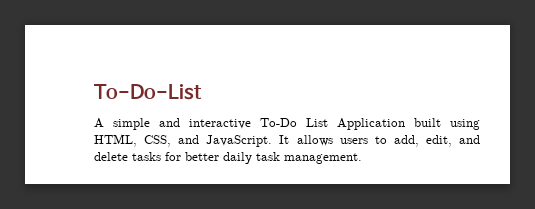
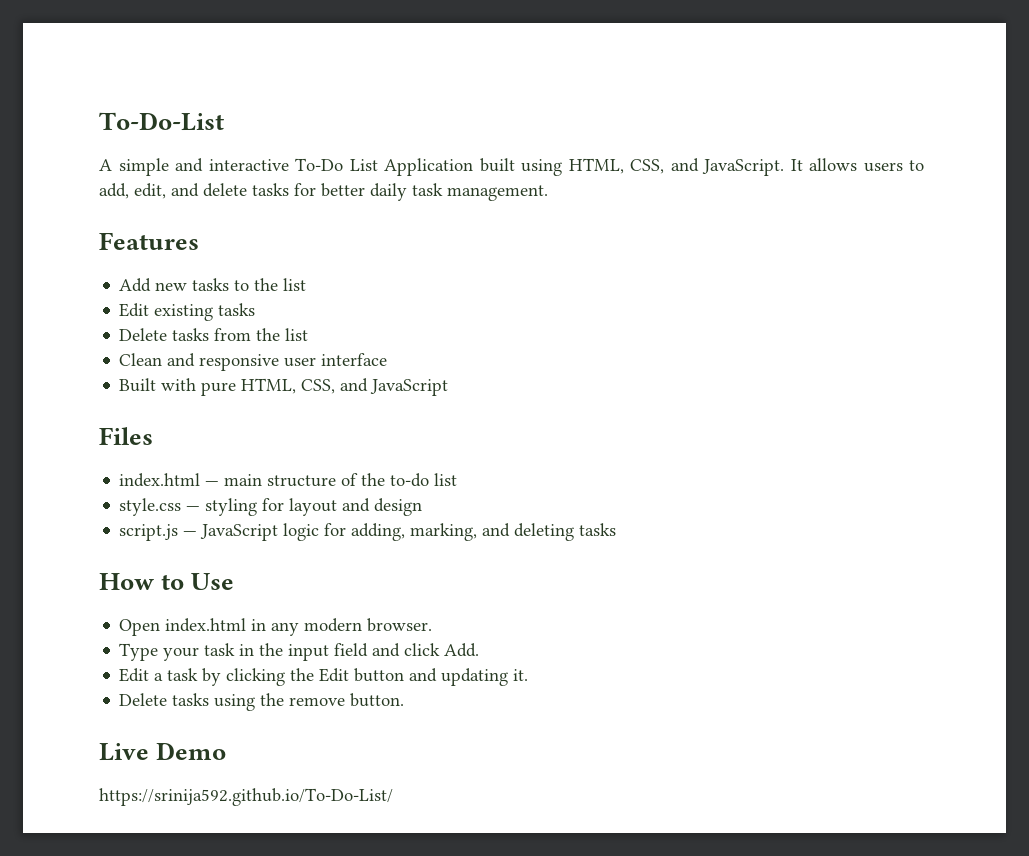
(362, 158) none -> [99,232,199,250] [119,278,307,292] [119,303,256,321] [119,328,309,341] [119,353,388,371] [119,378,449,396] [99,427,153,445] [119,473,458,487] [119,498,423,516] [119,523,617,541] [99,573,235,590] [119,618,433,636] [119,643,480,661] [119,668,529,686] [119,693,405,711] [99,742,227,761] [99,788,393,806] // Features // Add new tasks to the list // Edit existing tasks // Delete tasks from the list // Clean and responsive user interface // Built with pure HTML, CSS, and JavaScript // Files // index.html — main structure of the to-do list // style.css — styling for layout and design // script.js — JavaScript logic for adding, marking, and deleting tasks // How to Use // Open index.html in any modern browser. // Type your task in the input field and click Add. // Edit a task by clicking the Edit button and updating it. // Delete tasks using the remove button. // Live Demo // https://srinija592.github.io/To-Do-List/

